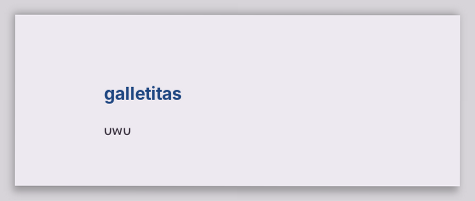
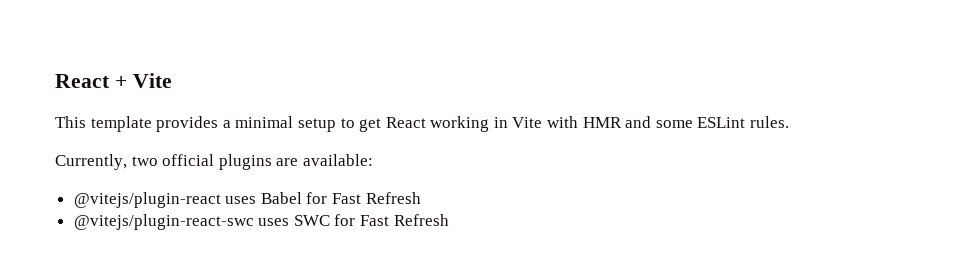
[103,85,183,104] [103,127,131,136] galletitas // uwu -> [55,73,172,88] [55,116,790,132] [55,154,373,170] [73,192,421,208] [73,214,449,230] React + Vite // This template provides a minimal setup to get React working in Vite with HMR and some ESLint rules. // Currently, two official plugins are available: // @vitejs/plugin-react uses Babel for Fast Refresh // @vitejs/plugin-react-swc uses SWC for Fast Refresh

